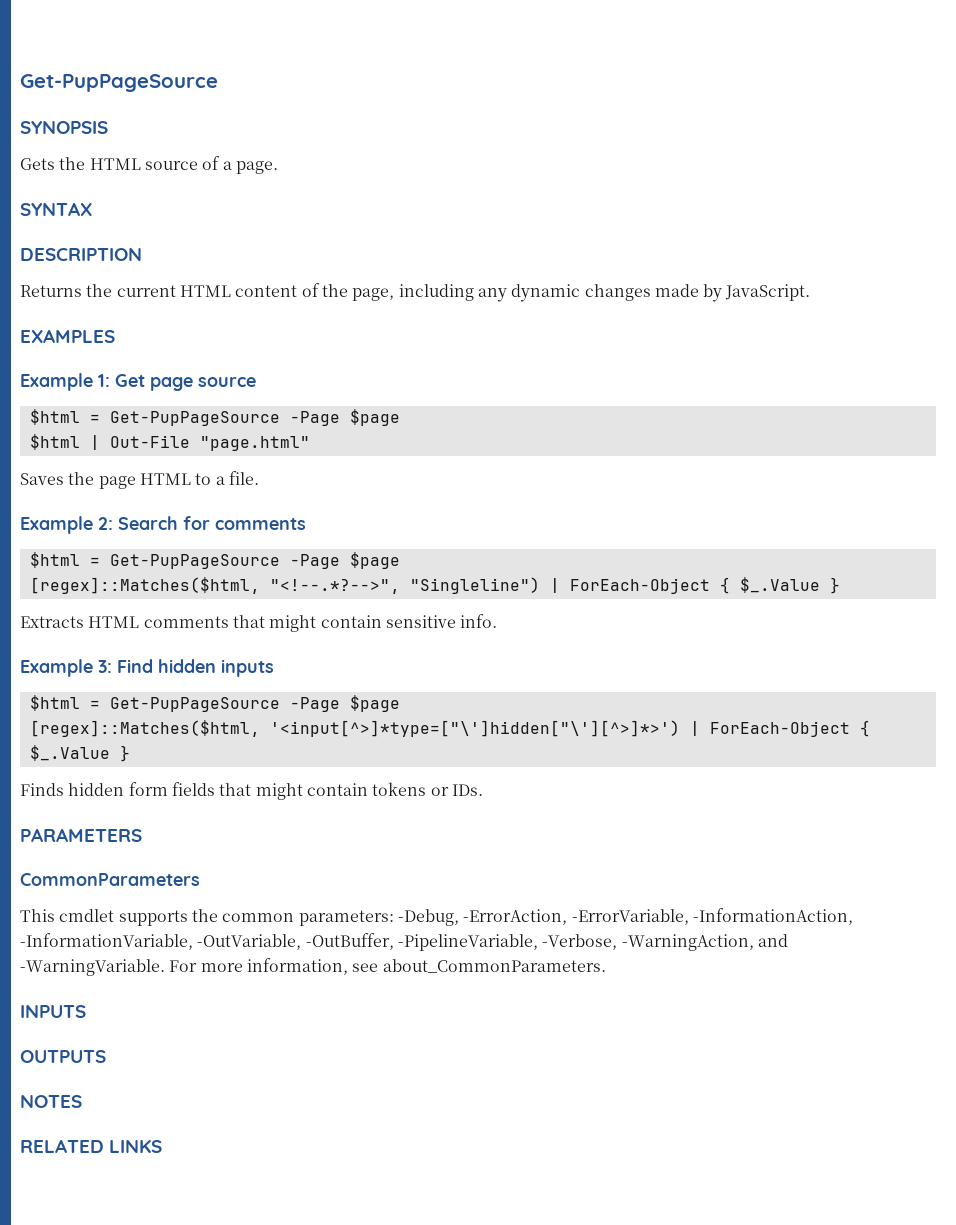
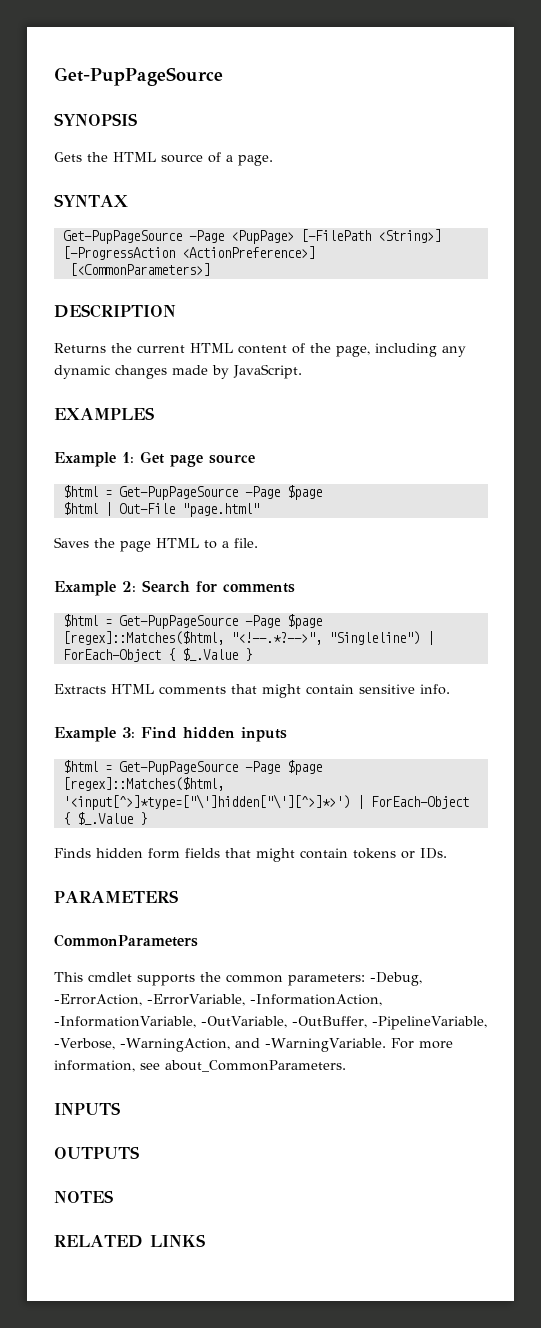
(92, 209) none -> [62,229,441,244] [62,246,315,260] [69,263,210,276] // Get-PupPageSource -Page <PupPage> [-FilePath <String>] [-ProgressAction <ActionPreference>] // [<CommonParameters>]

